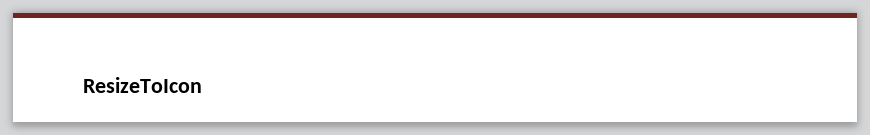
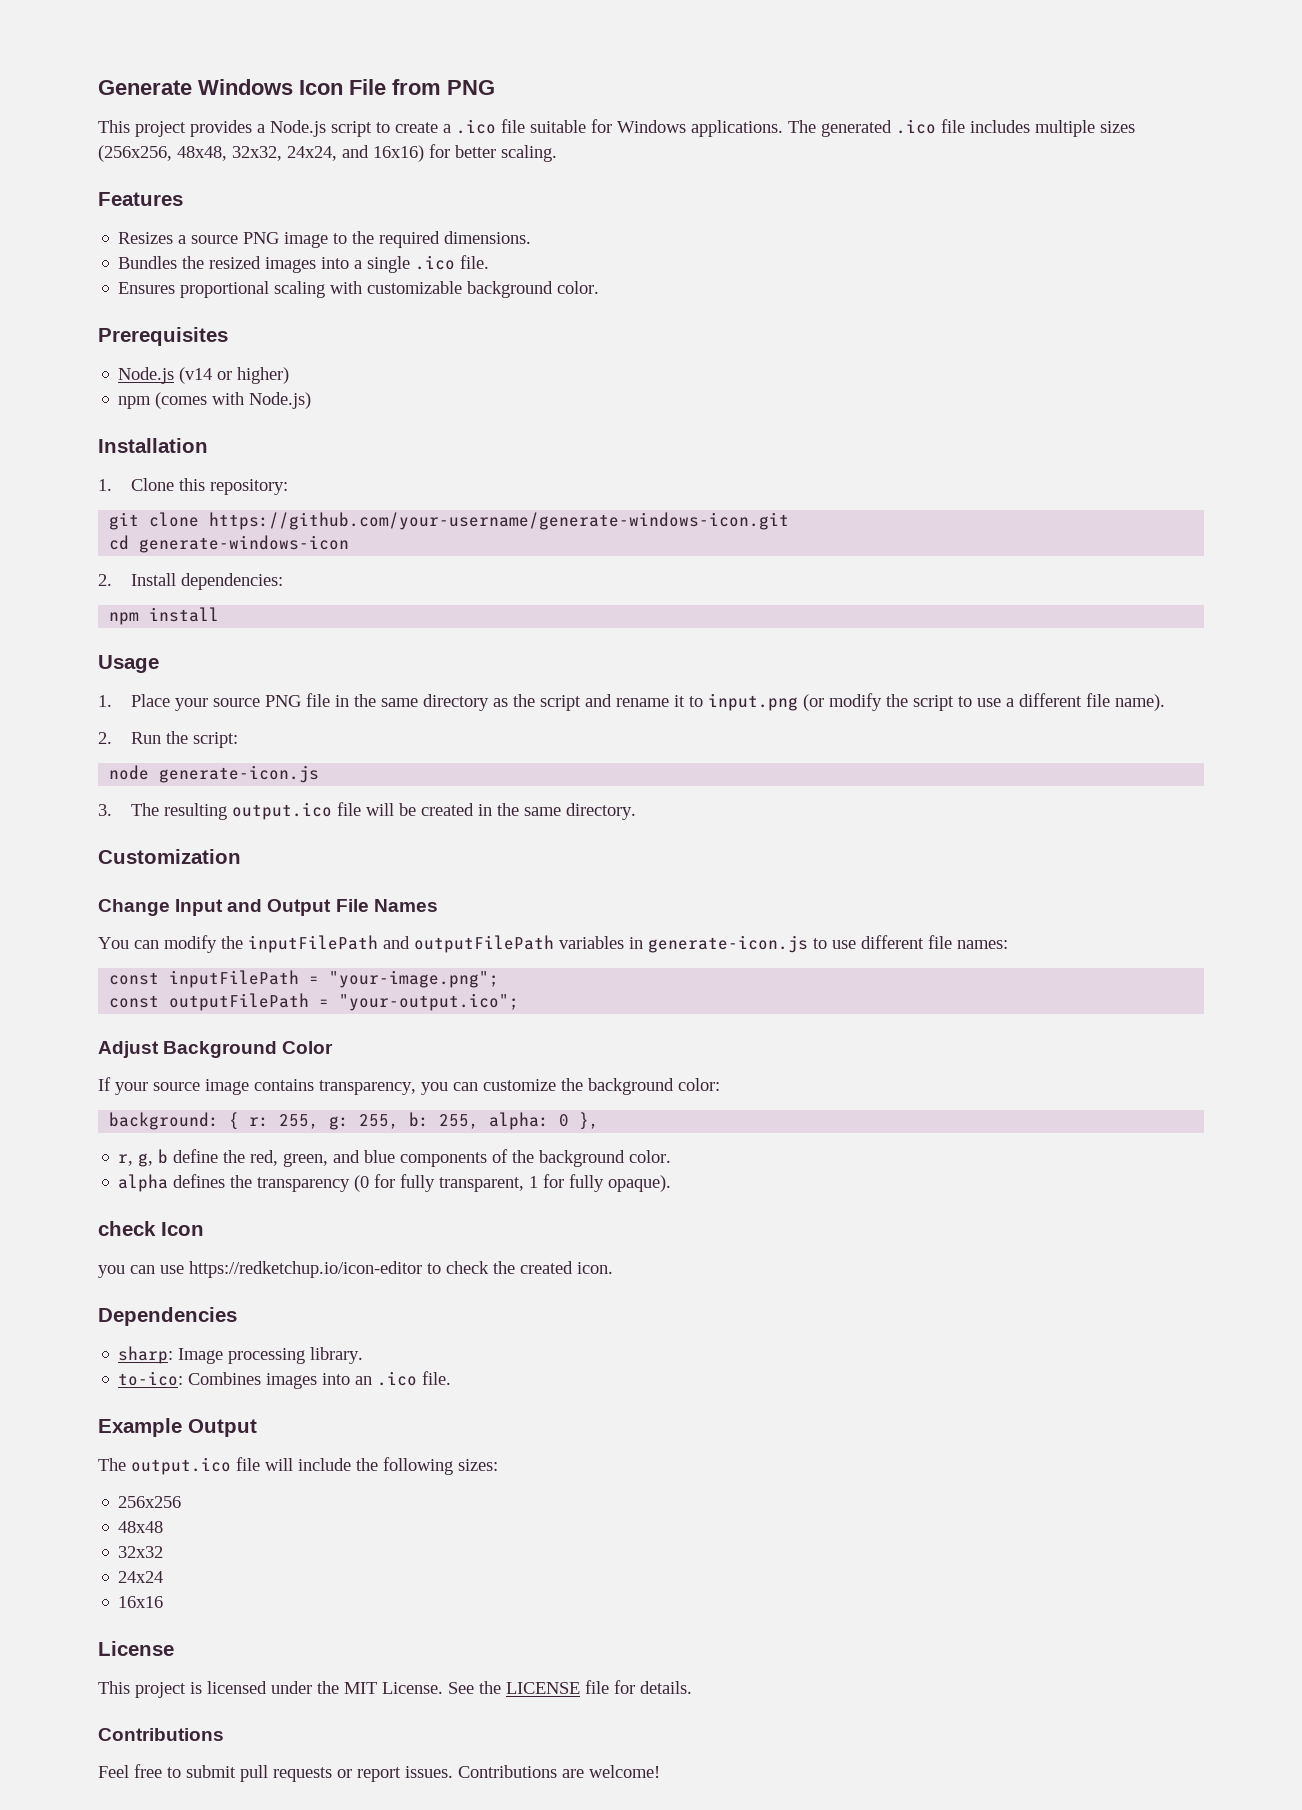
[83,77,202,93] ResizeToIcon -> [98,79,495,95] [98,119,1135,137] [98,144,557,162] [98,192,183,206] [118,231,532,248] [118,255,490,273] [118,281,600,298] [98,327,228,346] [118,367,290,384] [118,392,312,409] [98,438,208,453] [98,478,288,495] [109,512,790,530] [109,535,350,553] [98,573,283,590] [109,607,220,625] [98,655,159,673] [98,693,1165,711] [98,731,238,748] [109,765,320,783] [98,802,636,820] [98,849,241,864] [98,899,438,916] [98,935,1008,953] [109,970,500,988] [109,993,520,1011] [98,1041,334,1058] [98,1077,720,1095] [109,1112,600,1130] [118,1149,672,1167] [118,1174,672,1192] [98,1221,204,1236] [98,1261,613,1278] [98,1307,237,1326] [118,1346,364,1364] [118,1371,452,1389] [98,1418,257,1437] [98,1457,498,1475] [118,1496,182,1508] [118,1521,164,1533] [118,1546,164,1558] [118,1571,164,1583] [118,1596,164,1608] [98,1641,174,1656] [98,1680,692,1698] [98,1728,224,1741] [98,1764,660,1782] Generate Windows Icon File from PNG // This project provides a Node.js script to create a .ico file suitable for Windows applications. The generated .ico file includes multiple sizes (256x256, 48x48, 32x32, 24x24, and 16x16) for better scaling. // Features // Resizes a source PNG image to the required dimensions. // Bundles the resized images into a single .ico file. // Ensures proportional scaling with customizable background color. // Prerequisites // Node.js (v14 or higher) // npm (comes with Node.js) // Installation // 1. Clone this repository: // git clone https://github.com/your-username/generate-windows-icon.git // cd generate-windows-icon // 2. Install dependencies: // npm install // Usage // 1. Place your source PNG file in the same directory as the script and rename it to input.png (or modify the script to use a different file name). // 2. Run the script: // node generate-icon.js // 3. The resulting output.ico file will be created in the same directory. // Customization // Change Input and Output File Names // You can modify the inputFilePath and outputFilePath variables in generate-icon.js to use different file names: // const inputFilePath = "your-image.png"; // const outputFilePath = "your-output.ico"; // Adjust Background Color // If your source image contains transparency, you can customize the background color: // background: { r: 255, g: 255, b: 255, alpha: 0 }, // r, g, b define the red, green, and blue components of the background color. // alpha defines the transparency (0 for fully transparent, 1 for fully opaque). // check Icon // you can use https://redketchup.io/icon-editor to check the created icon. // Dependencies // sharp: Image processing library. // to-ico: Combines images into an .ico file. // Example Output // The output.ico file will include the following sizes: // 256x256 // 48x48 // 32x32 // 24x24 // 16x16 // License // This project is licensed under the MIT License. See the LICENSE file for details. // Contributions // Feel free to submit pull requests or report issues. Contributions are welcome!

